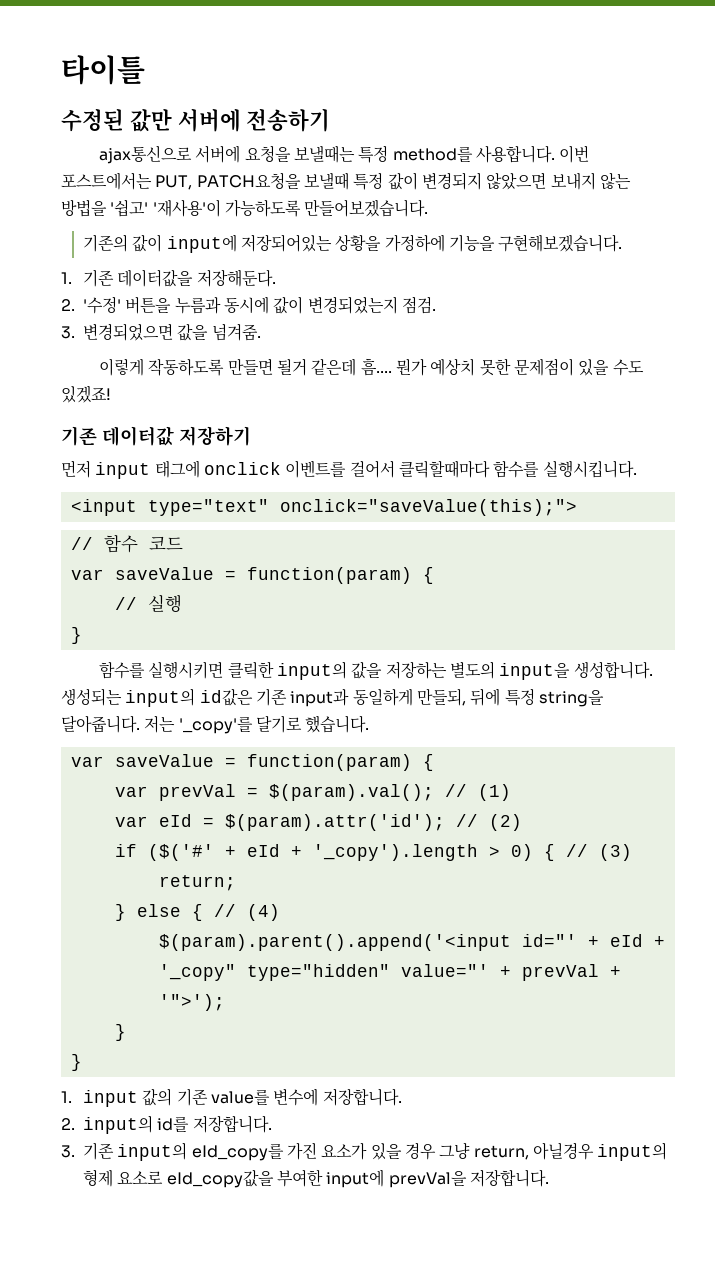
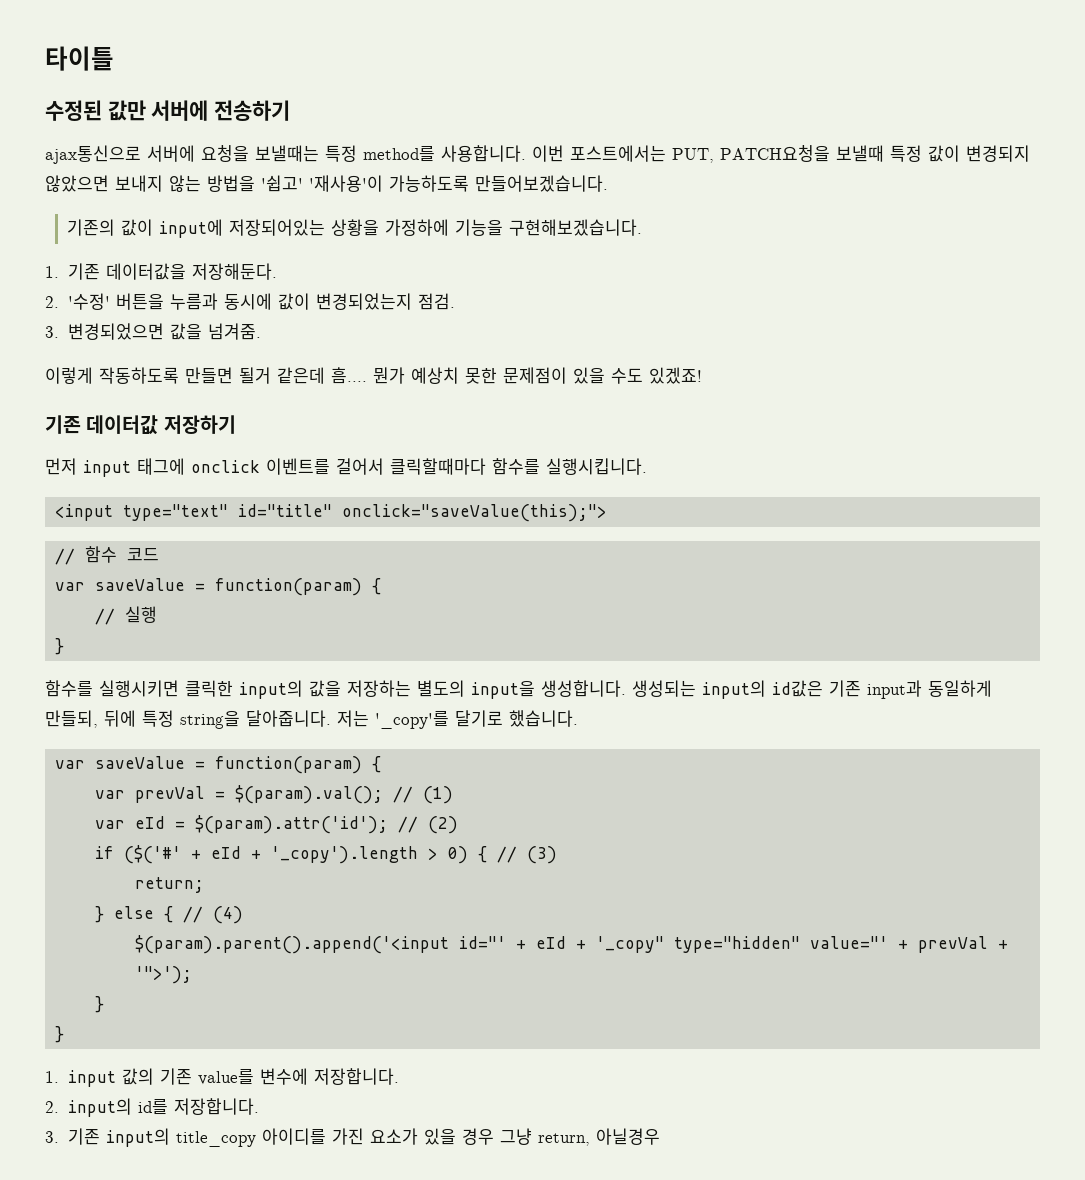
(269, 507) none -> [238,504,333,517] id="title"
[191,1144,284,1161] eId_copy를 -> [175,1128,326,1147] title_copy 아이디를
[597,1142,668,1161] [83,1169,549,1188] input의 형제 요소로 eId_copy값을 부여한 input에 prevVal을 저장합니다. -> (660, 1136) none

